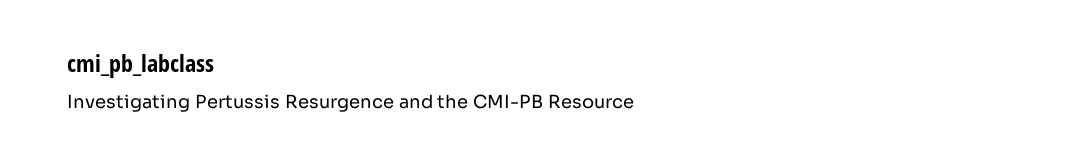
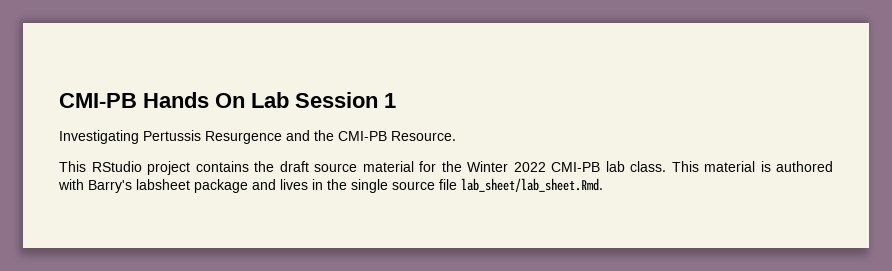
[67,54,214,78] cmi_pb_labclass -> [59,92,396,108] CMI-PB Hands On Lab Session 1
[548,94,635,109] Resource -> [391,131,456,141] [59,161,833,175] [58,178,603,193] Resource. // This RStudio project contains the draft source material for the Winter 2022 CMI-PB lab class. This material is authored with Barry's labsheet package and lives in the single source file lab_sheet/lab_sheet.Rmd.

